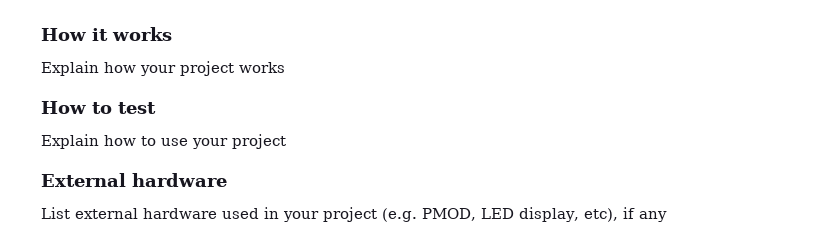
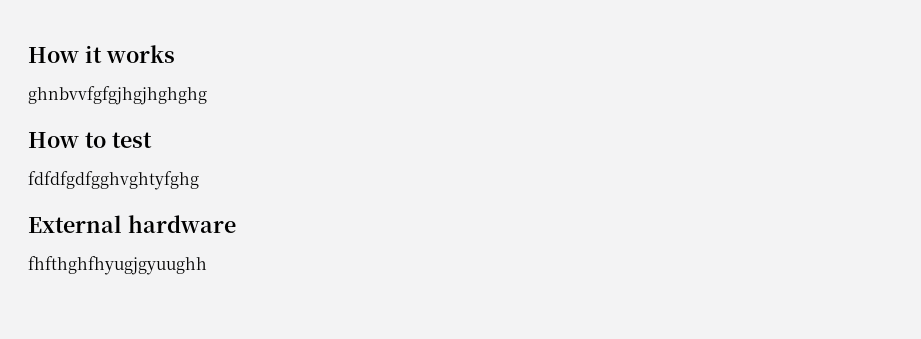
[41,61,285,76] [41,101,156,114] [41,134,286,149] [41,173,227,187] [41,207,667,222] Explain how your project works // How to test // Explain how to use your project // External hardware // List external hardware used in your project (e.g. PMOD, LED display, etc), if any -> [28,86,207,105] [28,132,152,148] [28,171,199,190] [28,215,236,233] [28,256,207,275] ghnbvvfgfgjhgjhghghg // How to test // fdfdfgdfgghvghtyfghg // External hardware // fhfthghfhyugjgyuughh

